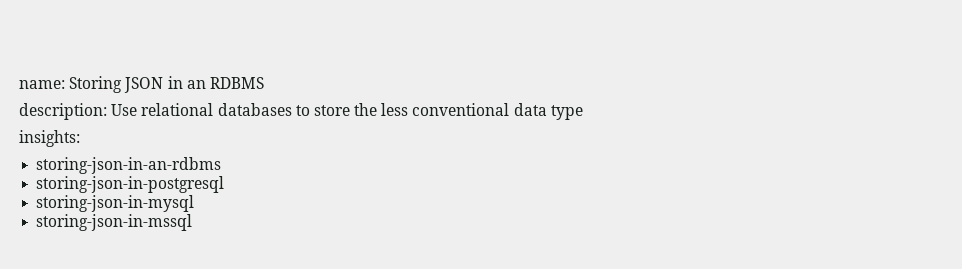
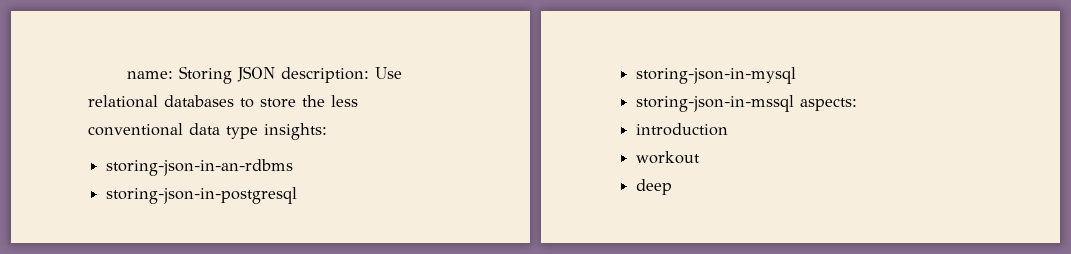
[167,76,264,89] in an RDBMS // -> (275, 74) none
(583, 112) // -> (258, 132) none
(193, 222) none -> [800,98,858,111] [636,123,729,136] [636,151,701,164] [636,179,673,195] aspects: // introduction // workout // deep

